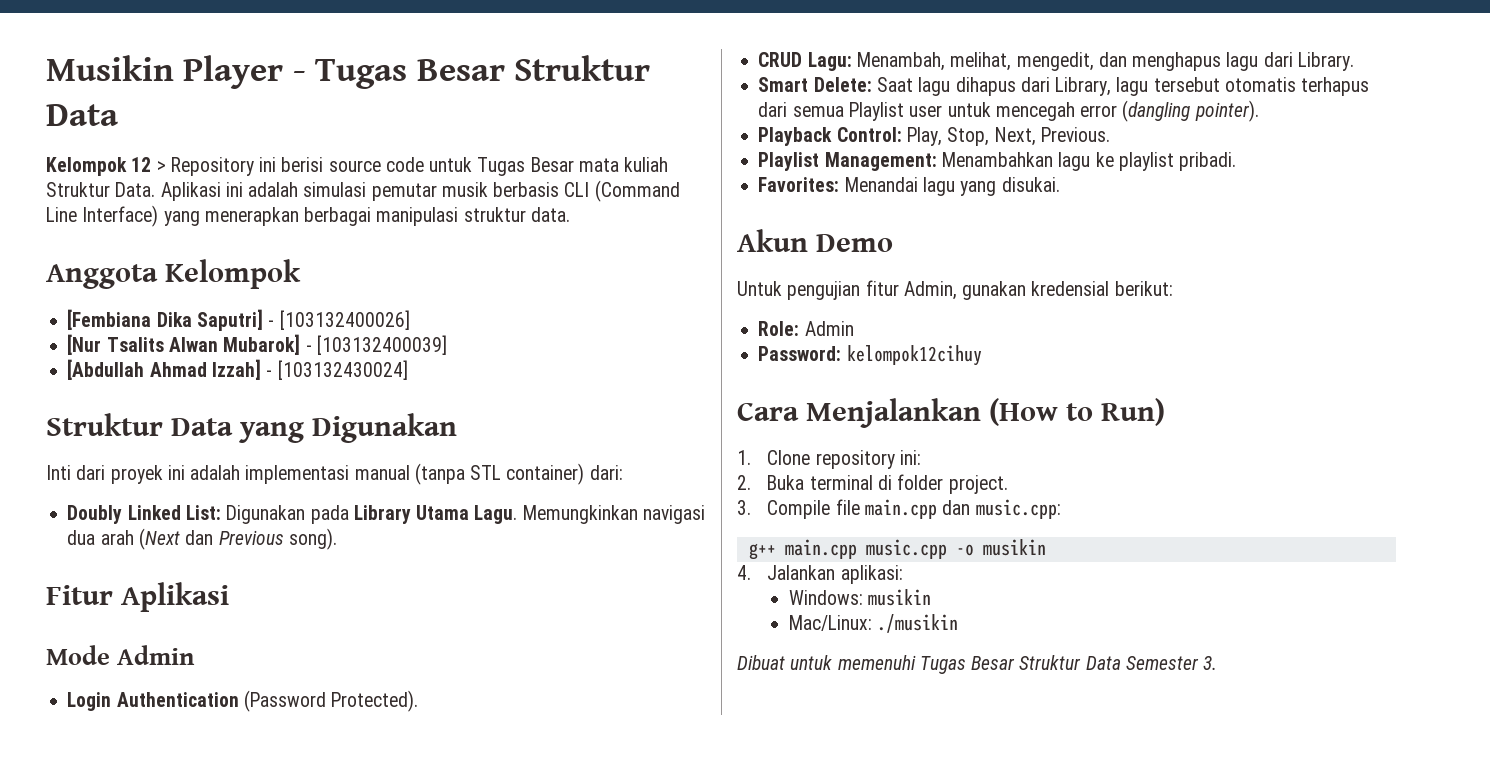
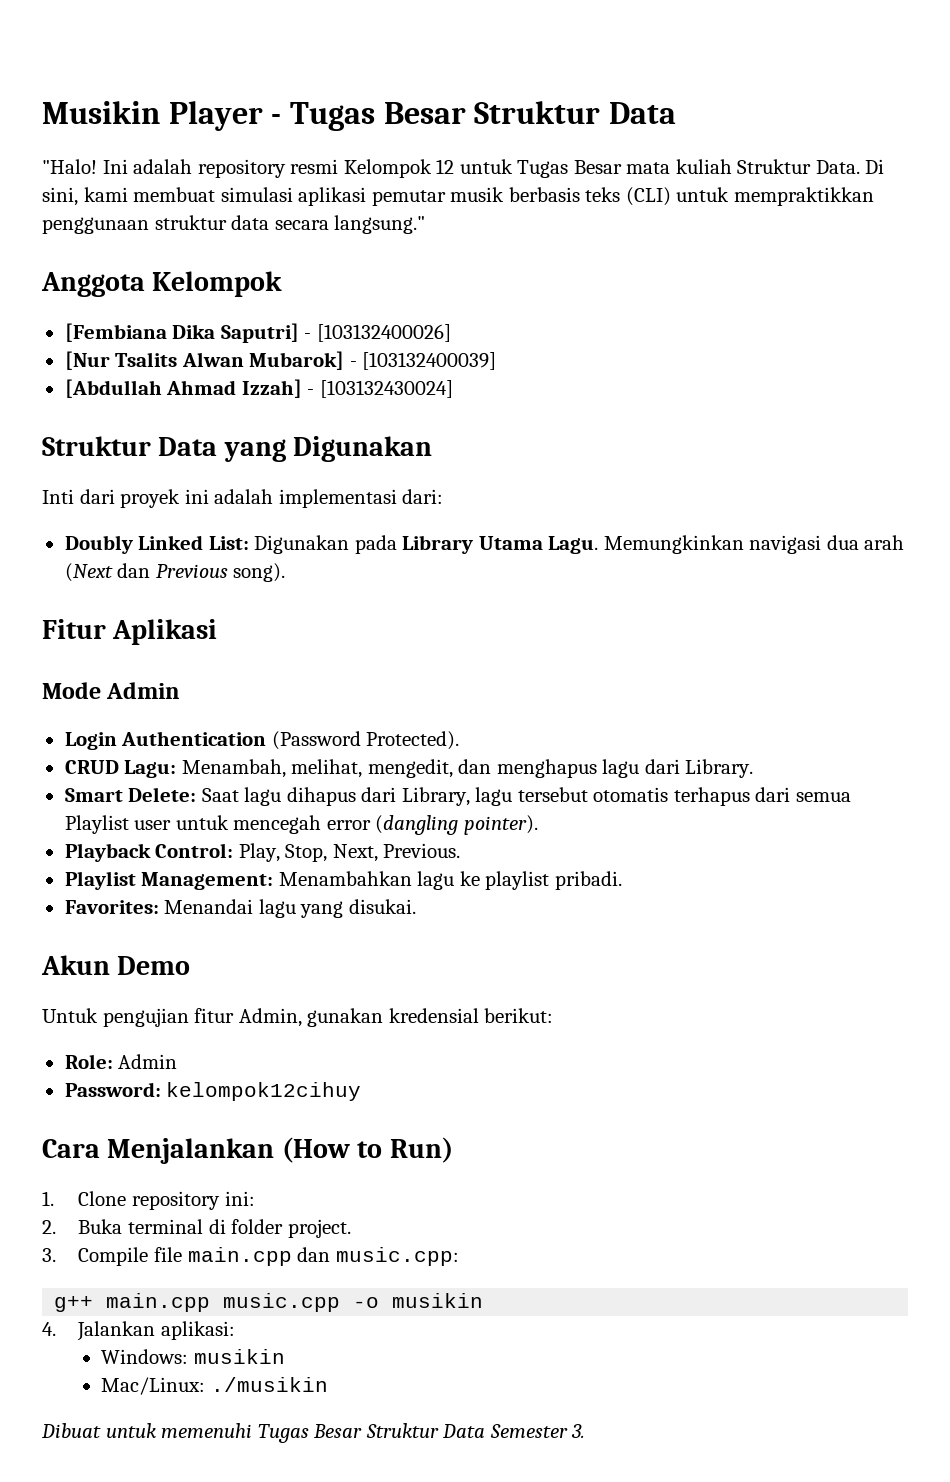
[46,157,424,176] Kelompok 12 > Repository ini berisi source code -> [42,159,455,178] "Halo! Ini adalah repository resmi Kelompok 12
[160,180,680,202] [46,205,570,227] Aplikasi ini adalah simulasi pemutar musik berbasis CLI (Command Line Interface) yang menerapkan berbagai manipulasi struktur data. -> [865,159,885,174] [42,187,874,206] [42,215,426,234] Di sini, kami membuat simulasi aplikasi pemutar musik berbasis teks (CLI) untuk mempraktikkan penggunaan struktur data secara langsung."
[354,463,585,485] manual (tanpa STL container) -> (397, 498) none

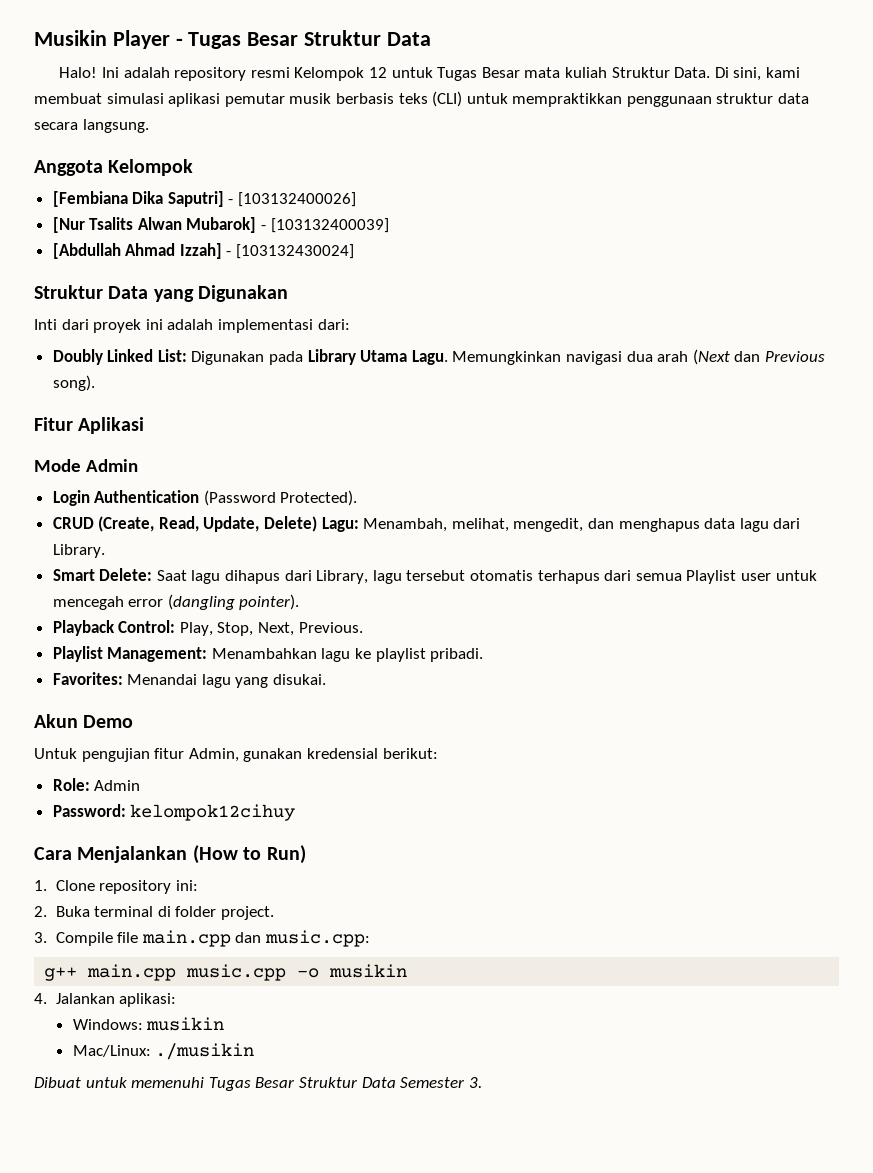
[42,159,97,174] "Halo! -> [59,67,98,78] Halo!
[334,215,426,234] langsung." -> [82,119,149,133] langsung.
(119, 767) none -> [98,516,318,532] (Create, Read, Update, Delete)
(597, 768) none -> [704,518,736,529] data

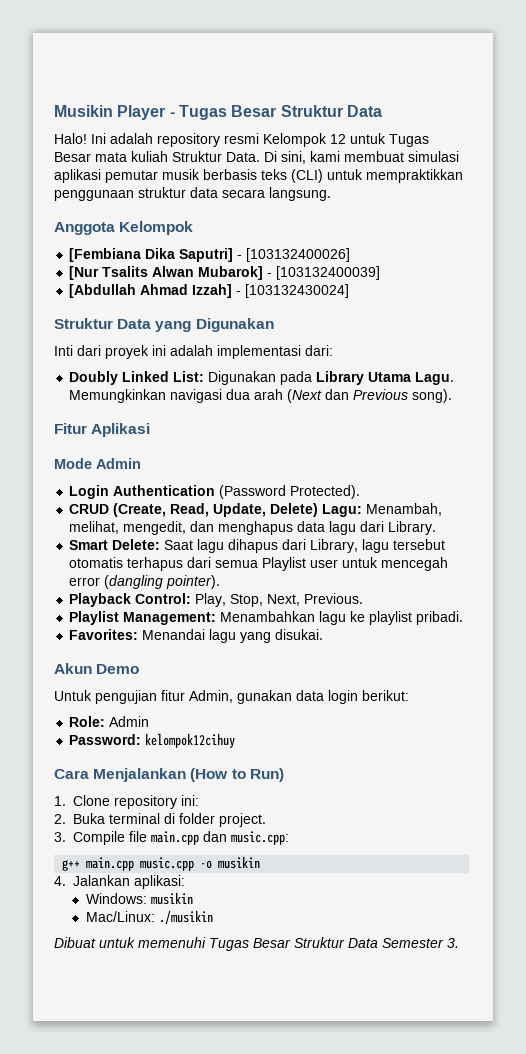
[306,748,378,759] kredensial -> [296,690,358,704] data login

